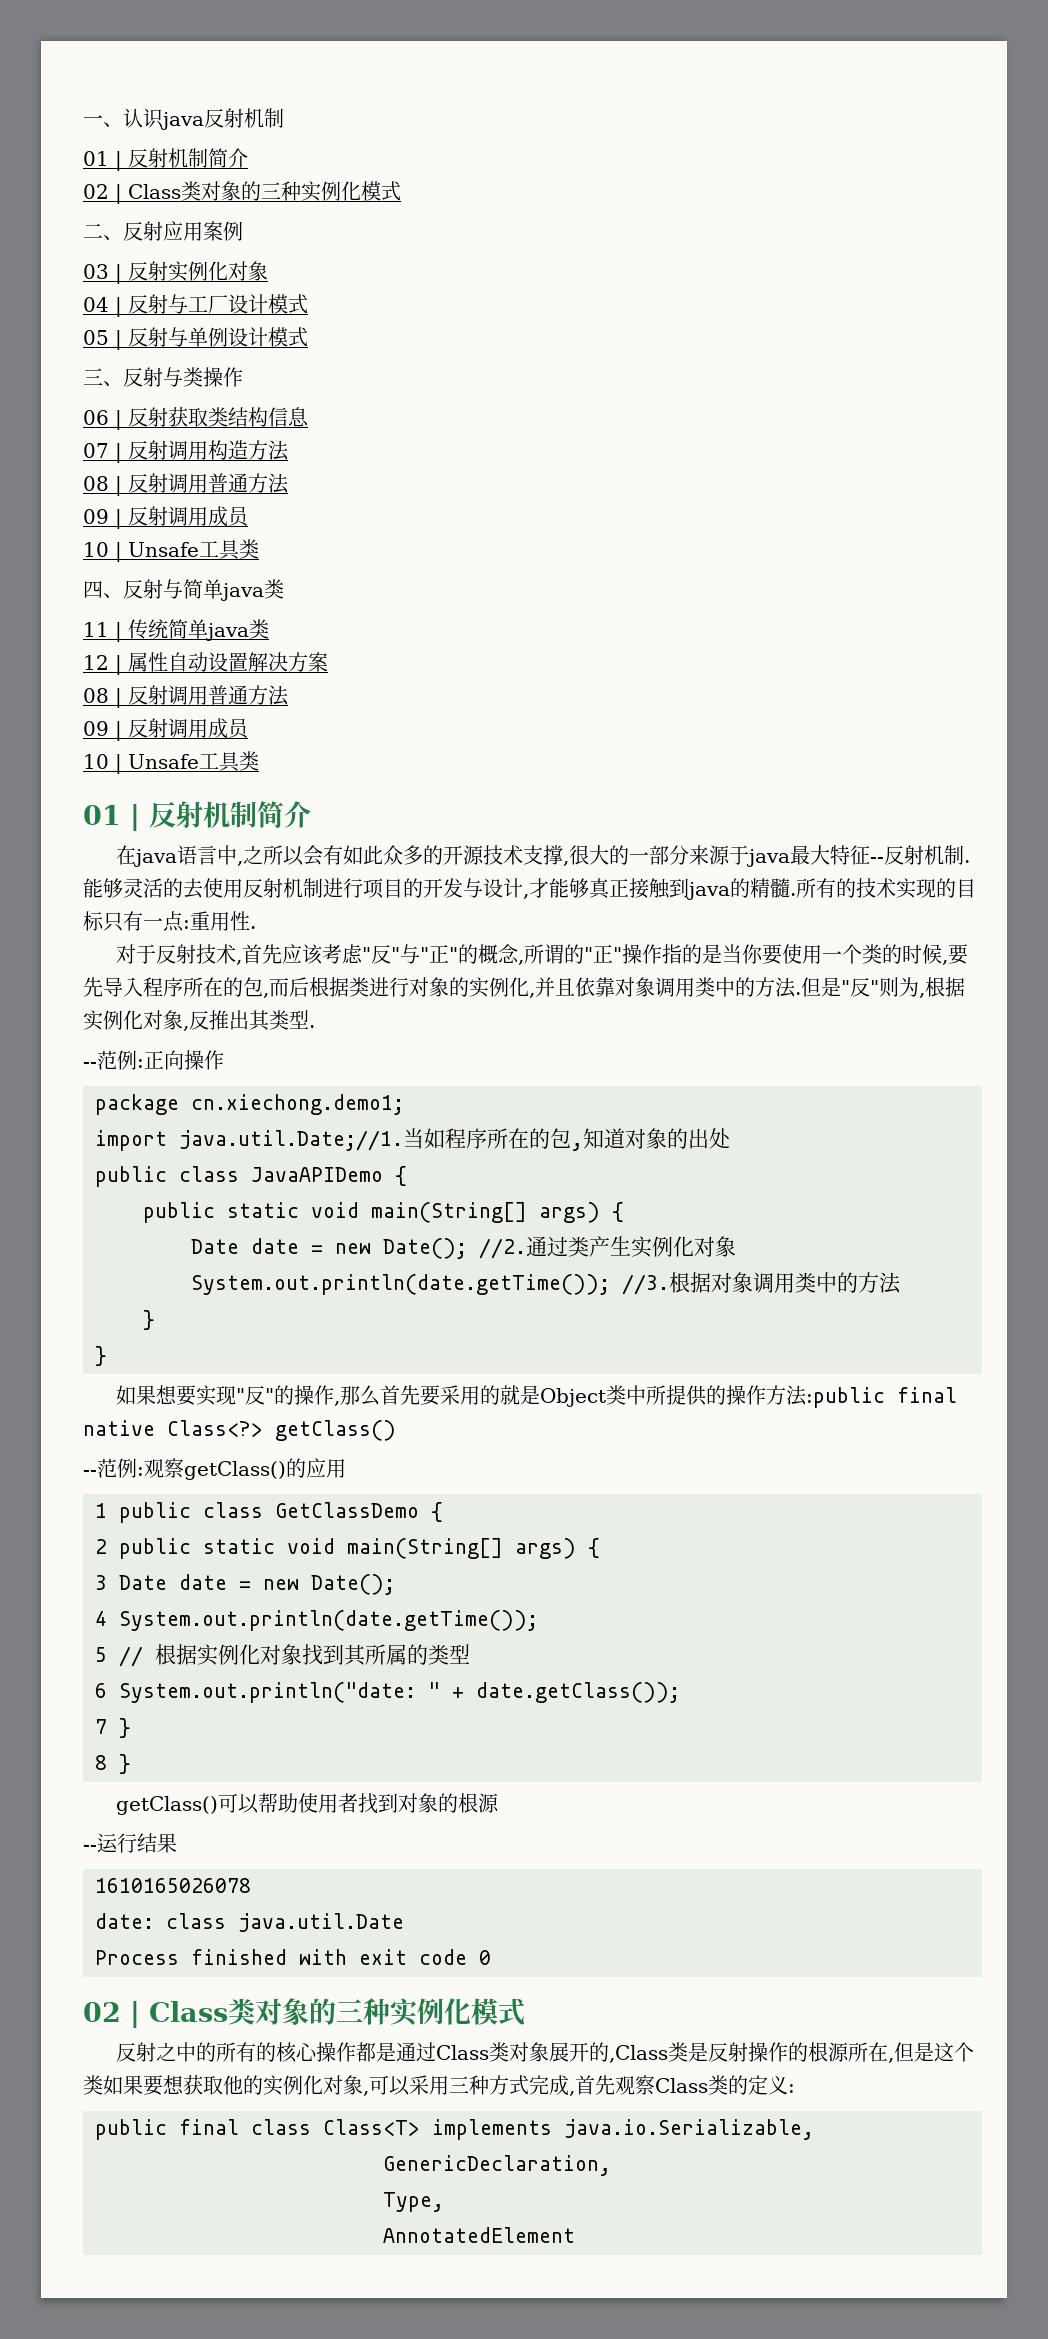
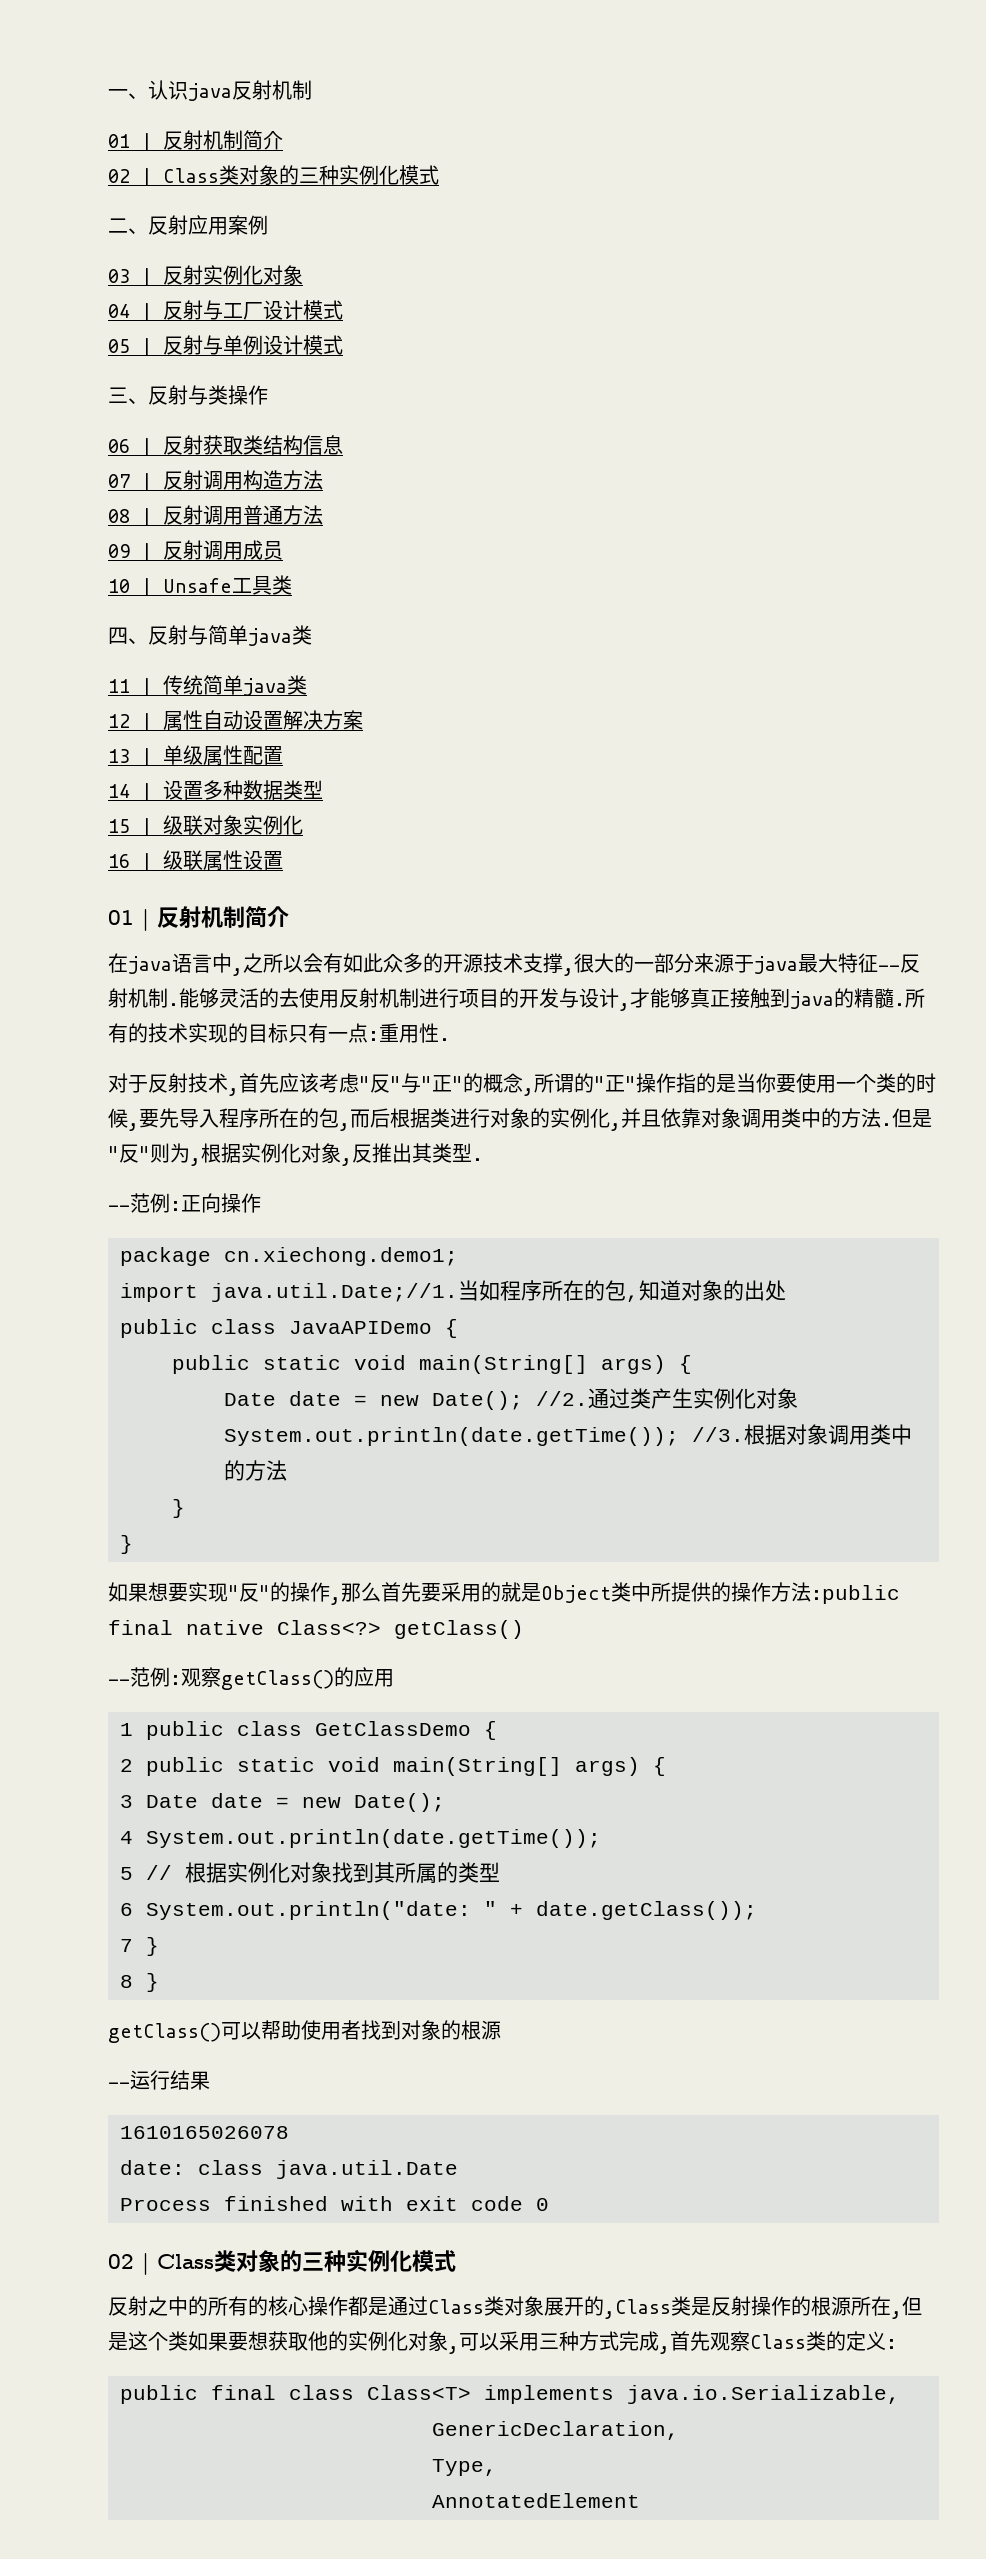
[83,685,289,708] [83,718,250,741] [83,751,259,774] 08 | 反射调用普通方法 // 09 | 反射调用成员 // 10 | Unsafe工具类 -> [108,745,283,766] [108,780,323,801] [108,815,303,836] [108,850,283,871] 13 | 单级属性配置 // 14 | 设置多种数据类型 // 15 | 级联对象实例化 // 16 | 级联属性设置

